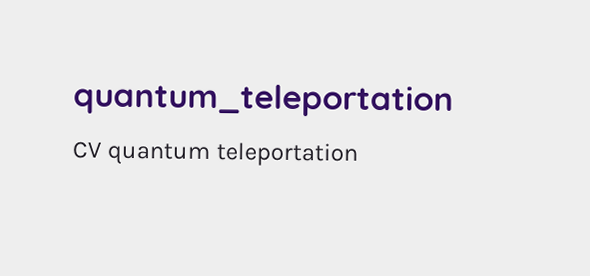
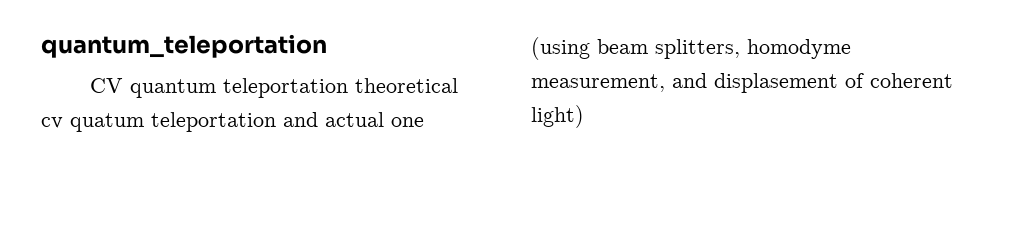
(358, 154) none -> [354,78,458,93] [41,112,424,132] [531,37,851,60] [531,73,953,93] [531,105,584,128] theoretical cv quatum teleportation and actual one (using beam splitters, homodyme measurement, and displasement of coherent light)

